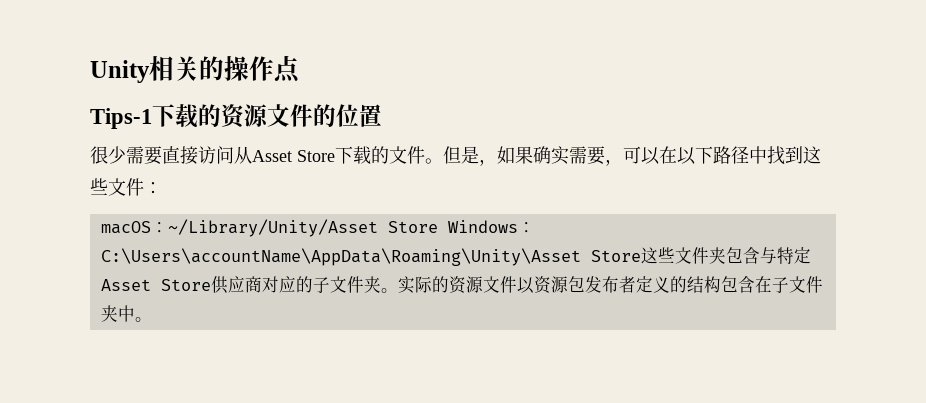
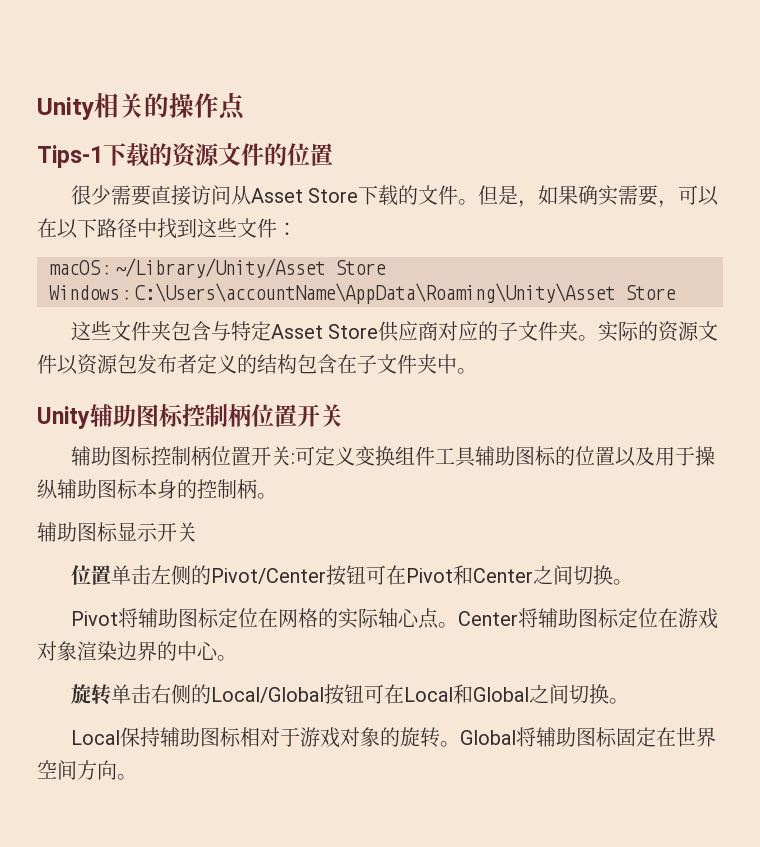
(438, 227) none -> (386, 267) //
(641, 256) none -> (676, 292) //
(152, 319) none -> [37,404,343,429] [70,446,715,467] [37,479,277,499] [37,522,197,542] [70,565,633,586] [70,608,718,629] [37,641,237,661] [70,684,629,705] [70,727,716,748] [37,760,137,780] // Unity辅助图标控制柄位置开关 // 辅助图标控制柄位置开关:可定义变换组件工具辅助图标的位置以及用于操纵辅助图标本身的控制柄。 // 辅助图标显示开关 // 位置单击左侧的Pivot/Center按钮可在Pivot和Center之间切换。 // Pivot将辅助图标定位在网格的实际轴心点。Center将辅助图标定位在游戏对象渲染边界的中心。 // 旋转单击右侧的Local/Global按钮可在Local和Global之间切换。 // Local保持辅助图标相对于游戏对象的旋转。Global将辅助图标固定在世界空间方向。

